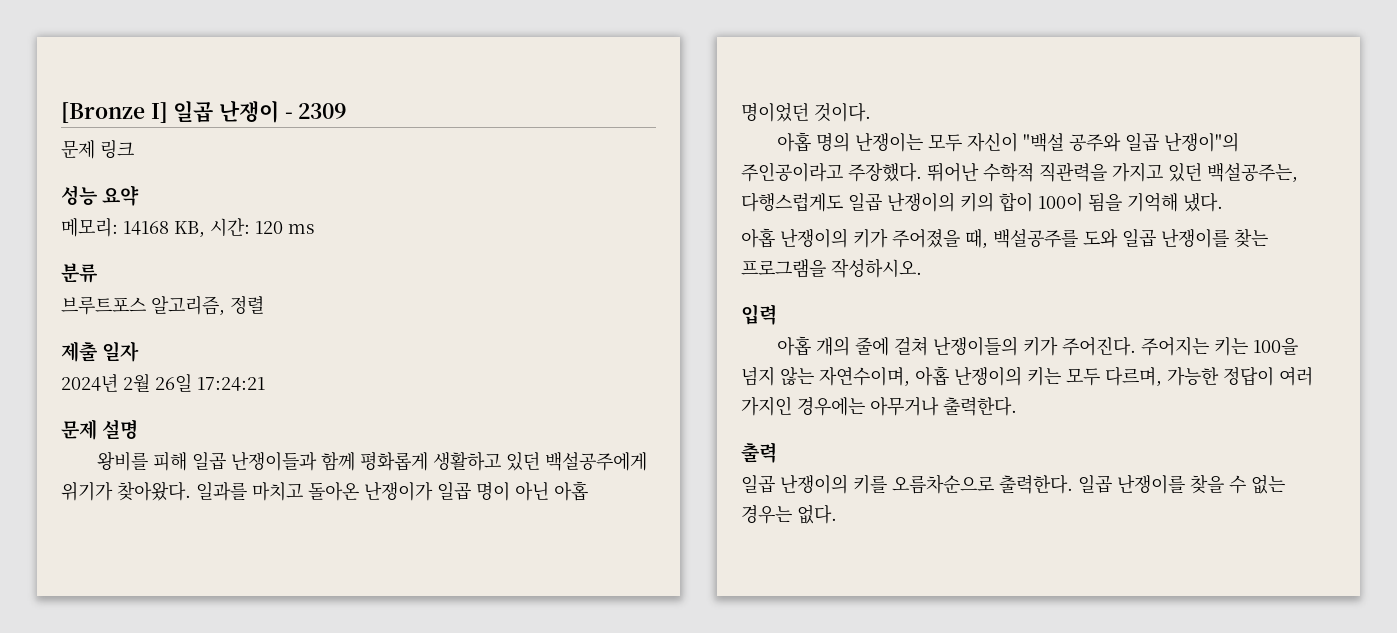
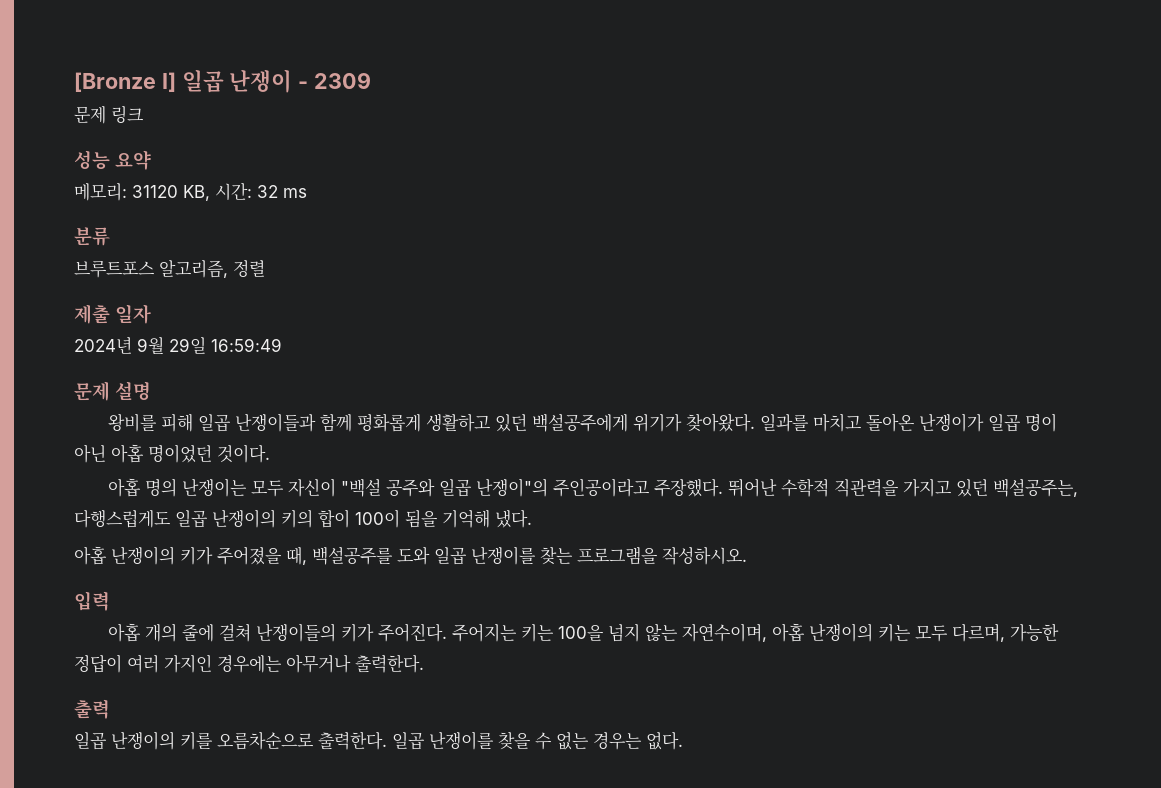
[123,221,169,235] 14168 -> [132,185,178,198] 31120
[255,221,283,234] 120 -> [257,185,278,198] 32
[123,374,265,392] 2월 26일 17:24:21 -> [137,337,282,354] 9월 29일 16:59:49

